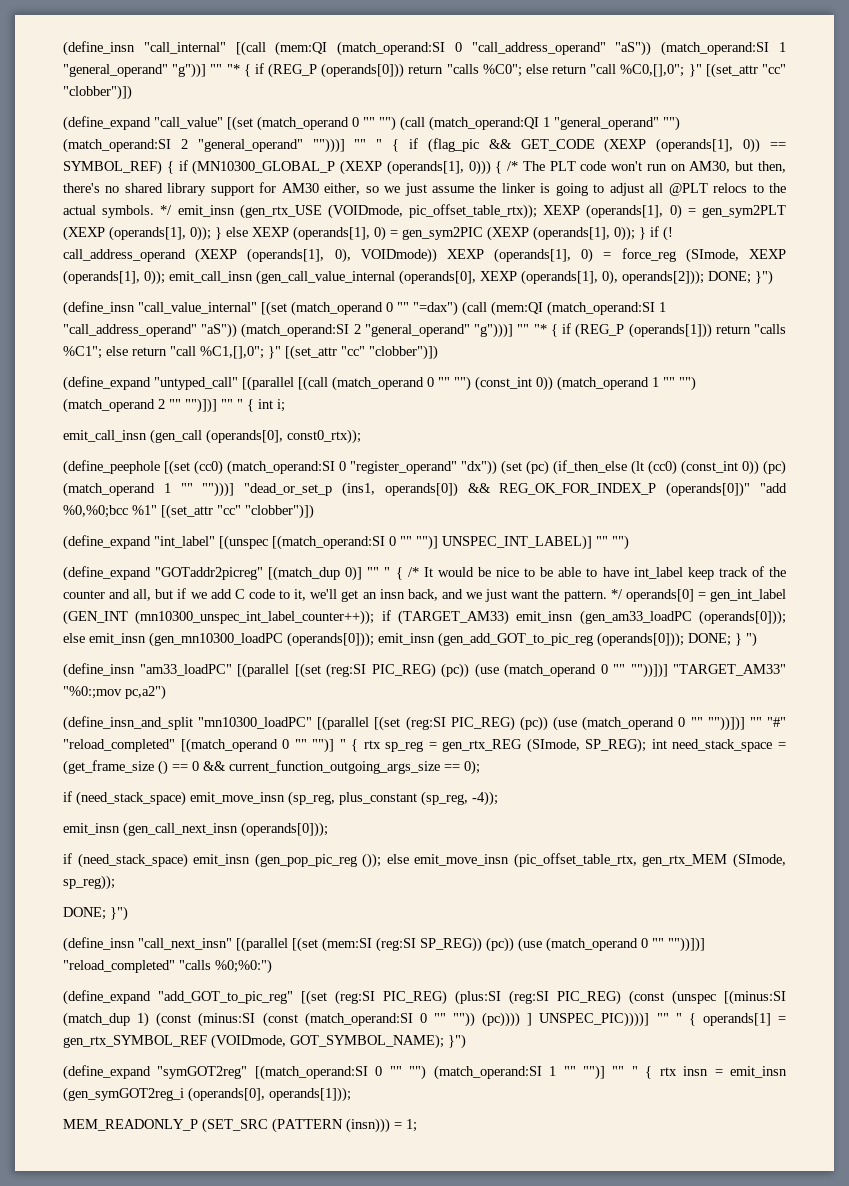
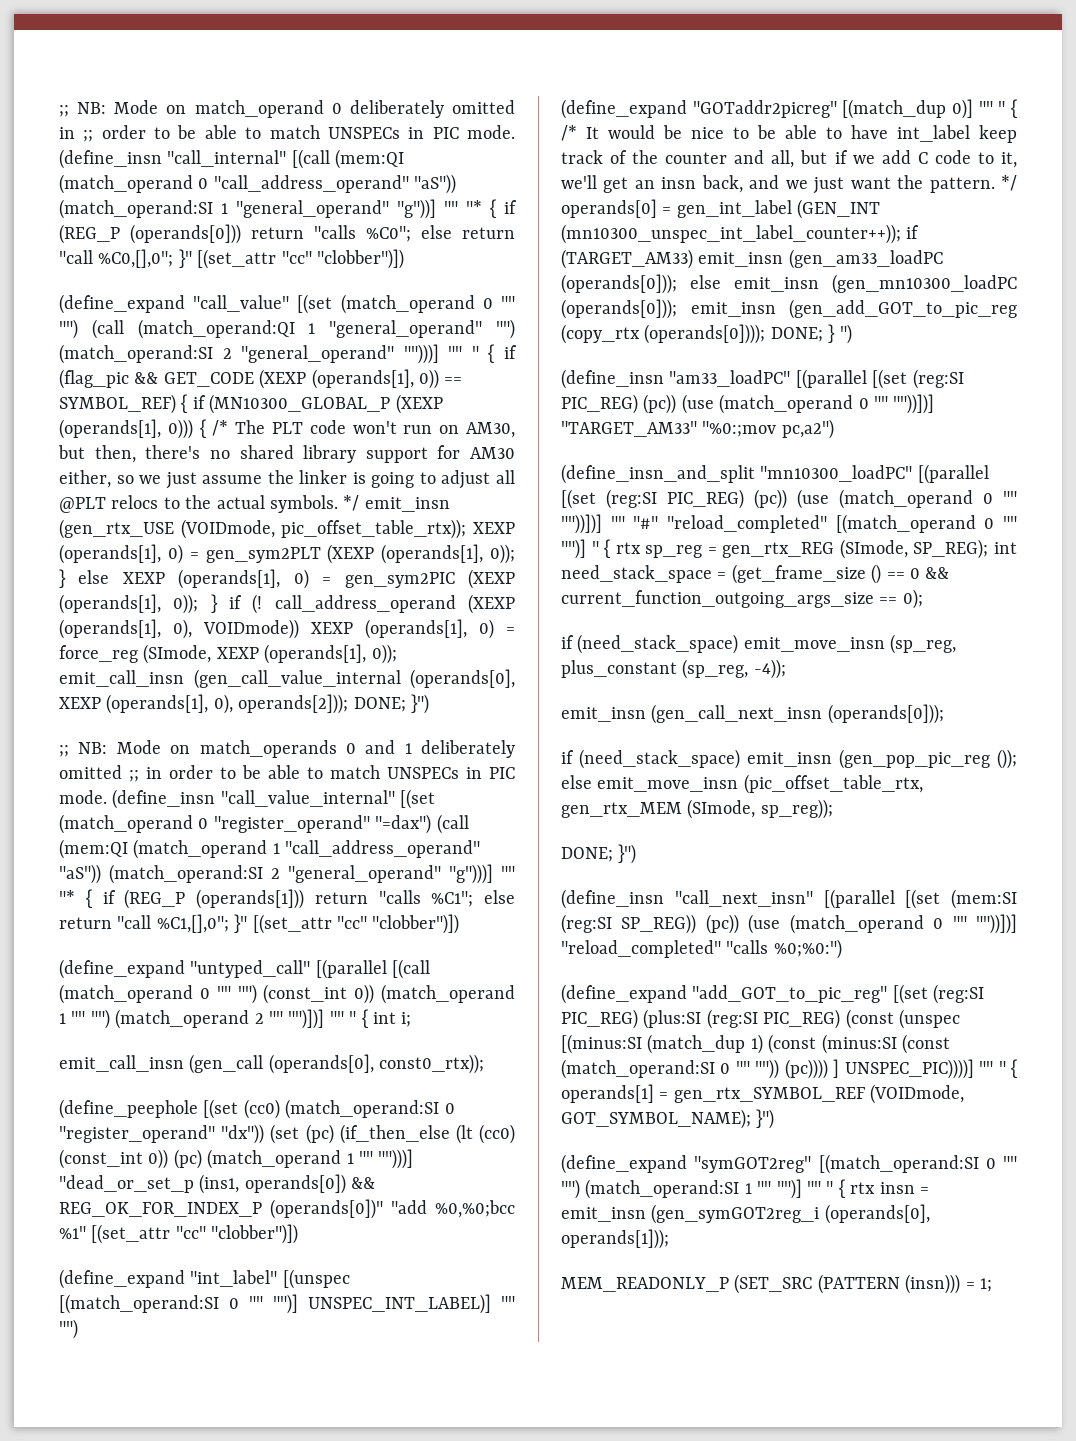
(63, 48) none -> [59,100,515,118] [59,125,516,142] ;; NB: Mode on match_operand 0 deliberately omitted in ;; order to be able to match UNSPECs in PIC mode.
[337,41,446,56] (match_operand:SI -> [59,174,193,194] (match_operand
(773, 277) none -> [59,740,515,758] [59,765,515,782] [59,790,107,804] ;; NB: Mode on match_operands 0 and 1 deliberately omitted ;; in order to be able to match UNSPECs in PIC mode.
[397,302,409,312] "" -> [213,815,370,833] "register_operand"
[547,301,655,316] (match_operand:SI -> [133,839,268,859] (match_operand
[597,632,684,647] (operands[0])); -> [561,324,766,344] (copy_rtx (operands[0])));

